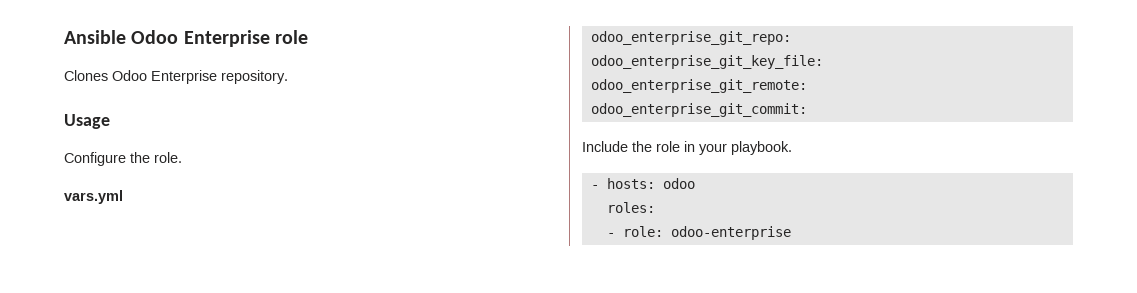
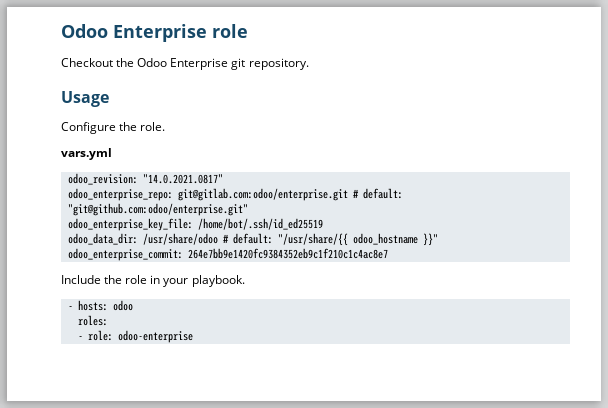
[64,30,126,44] Ansible -> (61, 31) none
[64,70,217,84] Clones Odoo Enterprise -> [61,58,246,70] Checkout the Odoo Enterprise git
[590,31,791,45] [590,55,823,69] [590,79,807,93] [590,103,807,117] odoo_enterprise_git_repo: // odoo_enterprise_git_key_file: // odoo_enterprise_git_remote: // odoo_enterprise_git_commit: -> [67,173,223,185] [67,188,403,201] [67,203,248,216] [67,218,323,231] [67,233,438,246] [67,248,388,261] odoo_revision: "14.0.2021.0817" // odoo_enterprise_repo: git@gitlab.com:odoo/enterprise.git # default: "git@github.com:odoo/enterprise.git" // odoo_enterprise_key_file: /home/bot/.ssh/id_ed25519 // odoo_data_dir: /usr/share/odoo # default: "/usr/share/{{ odoo_hostname }}" // odoo_enterprise_commit: 264e7bb9e1420fc9384352eb9c1f210c1c4ac8e7

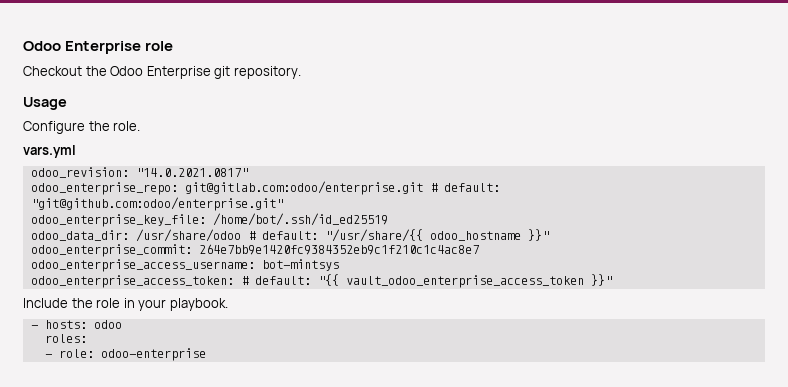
(388, 253) none -> [30,259,339,272] [30,274,612,288] // odoo_enterprise_access_username: bot-mintsys // odoo_enterprise_access_token: # default: "{{ vault_odoo_enterprise_access_token }}"

